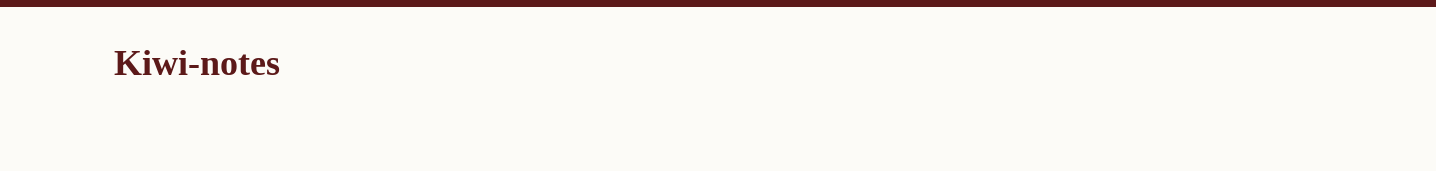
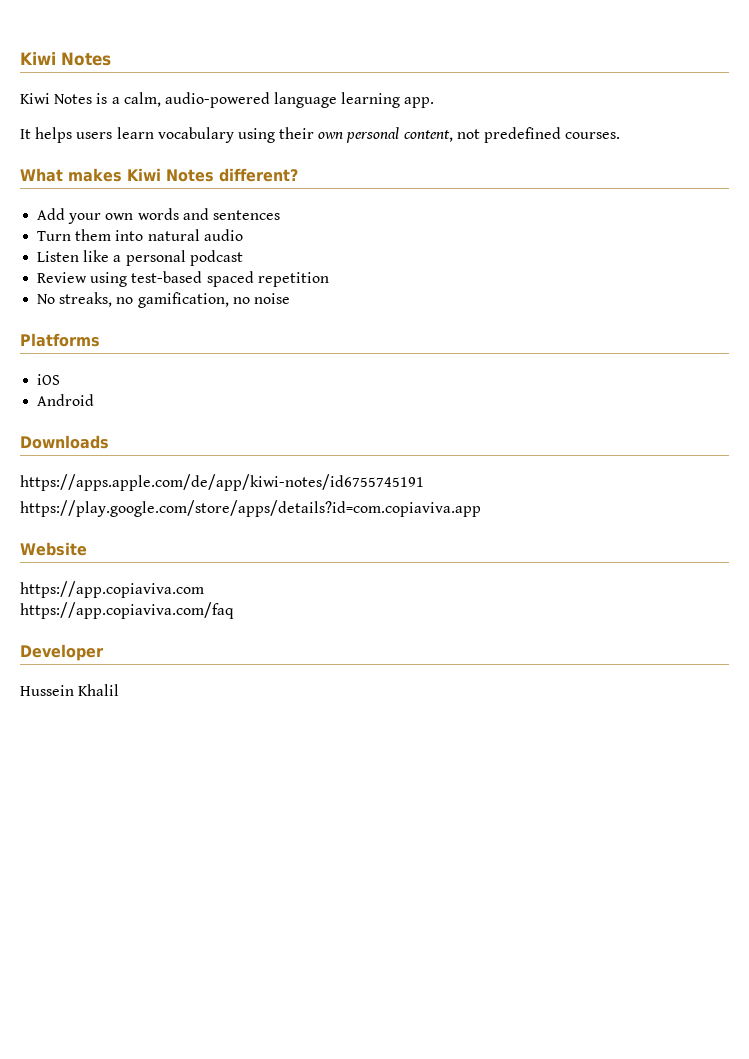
[114,50,280,75] Kiwi-notes -> [20,52,111,66] [20,92,435,108] [20,127,621,143] [20,168,298,182] [37,208,280,224] [37,229,243,241] [37,250,243,266] [37,271,329,287] [37,292,290,308] [20,333,100,347] [37,374,61,385] [37,394,95,406] [20,435,109,449] [20,474,424,491] [20,500,481,517] [20,542,87,556] [20,581,204,598] [20,602,234,619] [20,644,104,661] [20,684,120,696] Kiwi Notes // Kiwi Notes is a calm, audio-powered language learning app. // It helps users learn vocabulary using their own personal content, not predefined courses. // What makes Kiwi Notes different? // Add your own words and sentences // Turn them into natural audio // Listen like a personal podcast // Review using test-based spaced repetition // No streaks, no gamification, no noise // Platforms // iOS // Android // Downloads // https://apps.apple.com/de/app/kiwi-notes/id6755745191 // https://play.google.com/store/apps/details?id=com.copiaviva.app // Website // https://app.copiaviva.com // https://app.copiaviva.com/faq // Developer // Hussein Khalil

